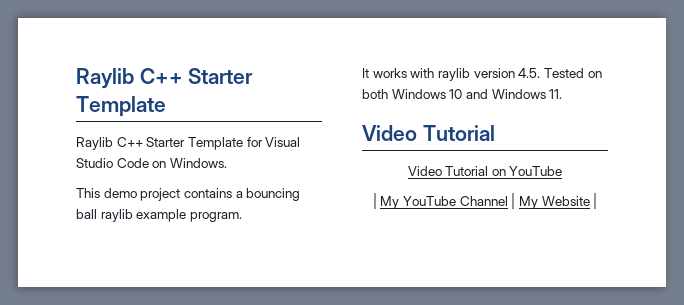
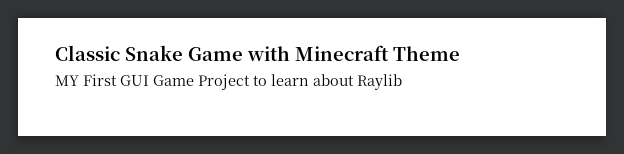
[76,68,254,89] [76,96,166,117] [76,137,301,150] [76,158,227,168] [76,188,301,201] [76,209,242,222] [362,68,602,81] [362,89,563,99] [362,125,495,141] [407,166,563,176] [372,193,598,210] Raylib C++ Starter Template // Raylib C++ Starter Template for Visual Studio Code on Windows. // This demo project contains a bouncing ball raylib example program. // It works with raylib version 4.5. Tested on both Windows 10 and Windows 11. // Video Tutorial // Video Tutorial on YouTube // | My YouTube Channel | My Website | -> [55,45,460,61] [55,74,402,90] Classic Snake Game with Minecraft Theme // MY First GUI Game Project to learn about Raylib

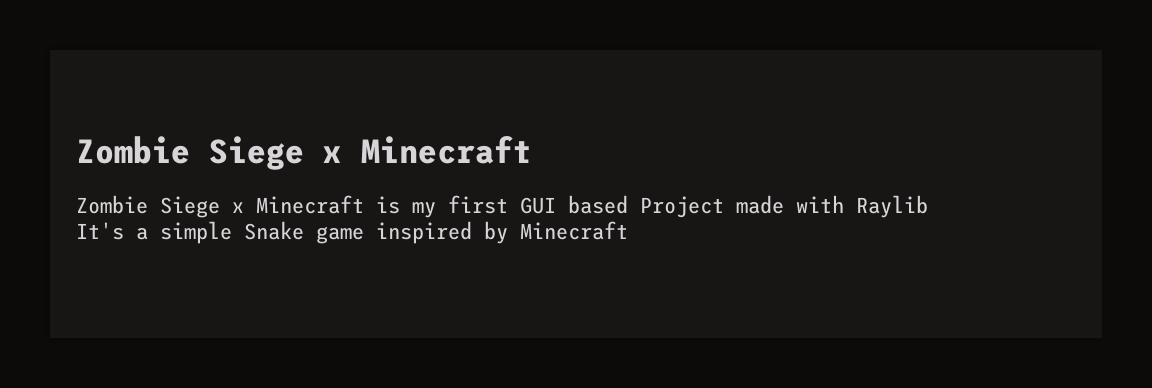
[55,45,460,61] [55,74,402,90] Classic Snake Game with Minecraft Theme // MY First GUI Game Project to learn about Raylib -> [76,135,532,170] [76,195,928,218] [76,221,628,244] Zombie Siege x Minecraft // Zombie Siege x Minecraft is my first GUI based Project made with Raylib // It's a simple Snake game inspired by Minecraft

